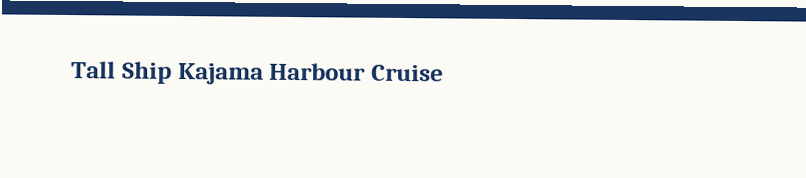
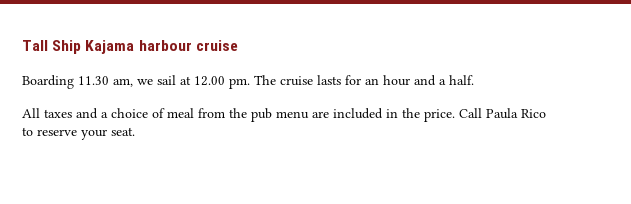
[269,62,444,82] Harbour Cruise -> [138,40,238,51] [22,75,474,89] [22,108,546,122] [22,127,135,140] harbour cruise // Boarding 11.30 am, we sail at 12.00 pm. The cruise lasts for an hour and a half. // All taxes and a choice of meal from the pub menu are included in the price. Call Paula Rico to reserve your seat.

